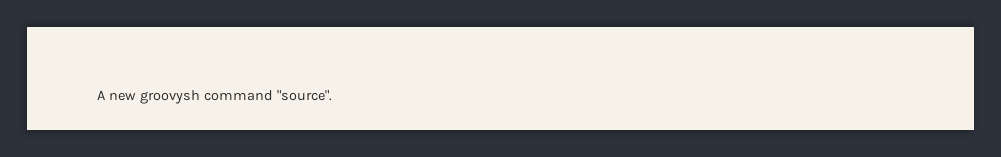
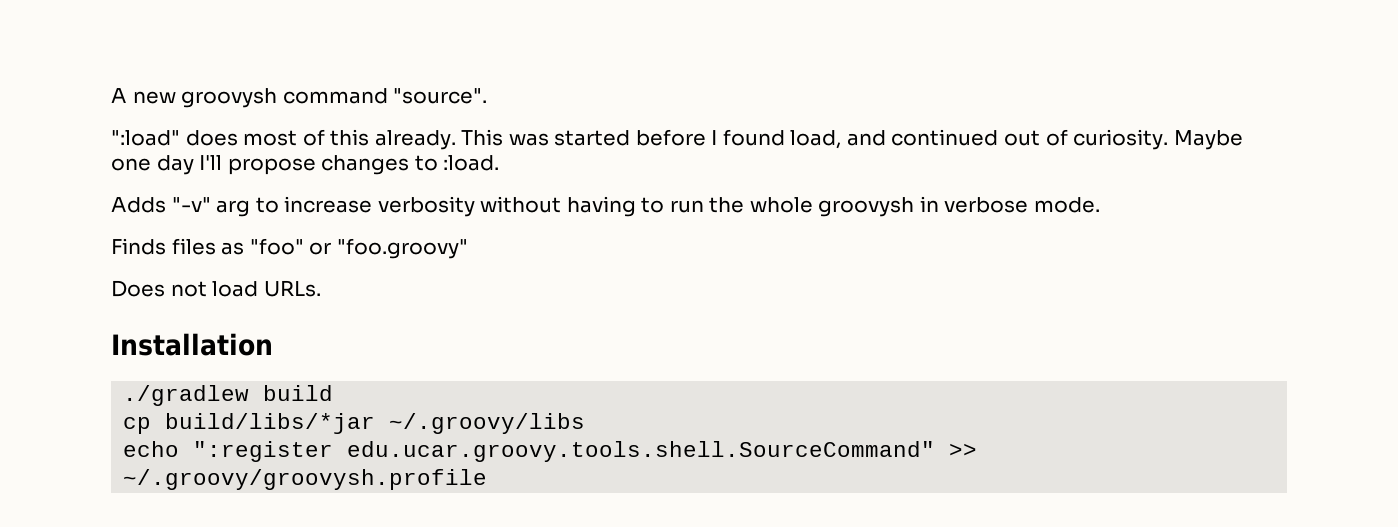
(332, 95) none -> [111,129,1243,150] [111,155,500,175] [111,196,1101,217] [111,238,468,259] [111,280,321,297] [111,333,273,356] [123,385,334,406] [123,413,586,434] [123,441,978,462] [123,469,488,490] // ":load" does most of this already. This was started before I found load, and continued out of curiosity. Maybe one day I'll propose changes to :load. // Adds "-v" arg to increase verbosity without having to run the whole groovysh in verbose mode. // Finds files as "foo" or "foo.groovy" // Does not load URLs. // Installation // ./gradlew build // cp build/libs/*jar ~/.groovy/libs // echo ":register edu.ucar.groovy.tools.shell.SourceCommand" >> ~/.groovy/groovysh.profile

